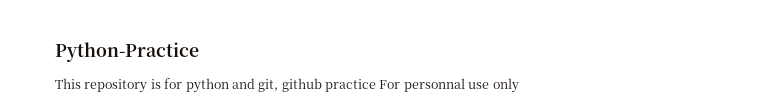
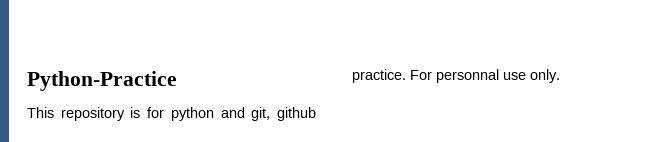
[325,79,376,92] practice -> [352,69,406,83] practice.
[492,78,519,93] only -> [530,69,560,83] only.

